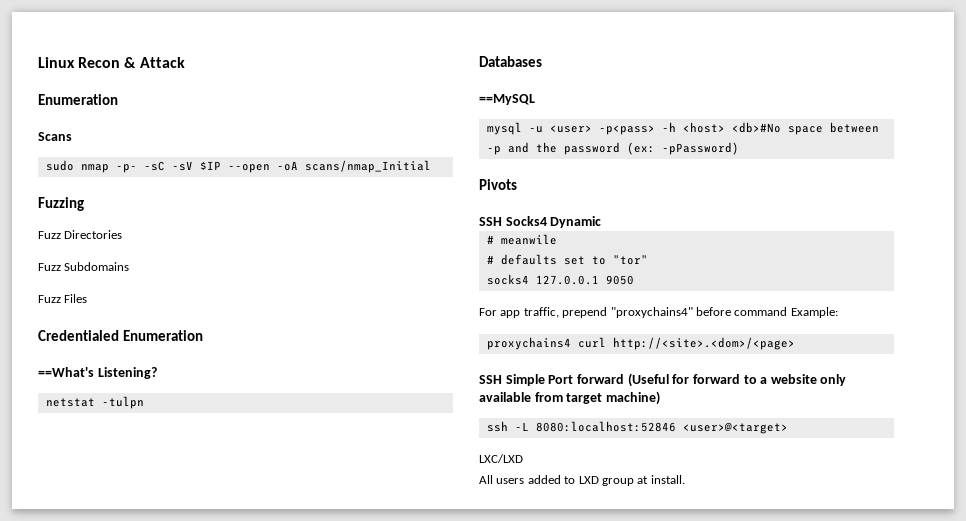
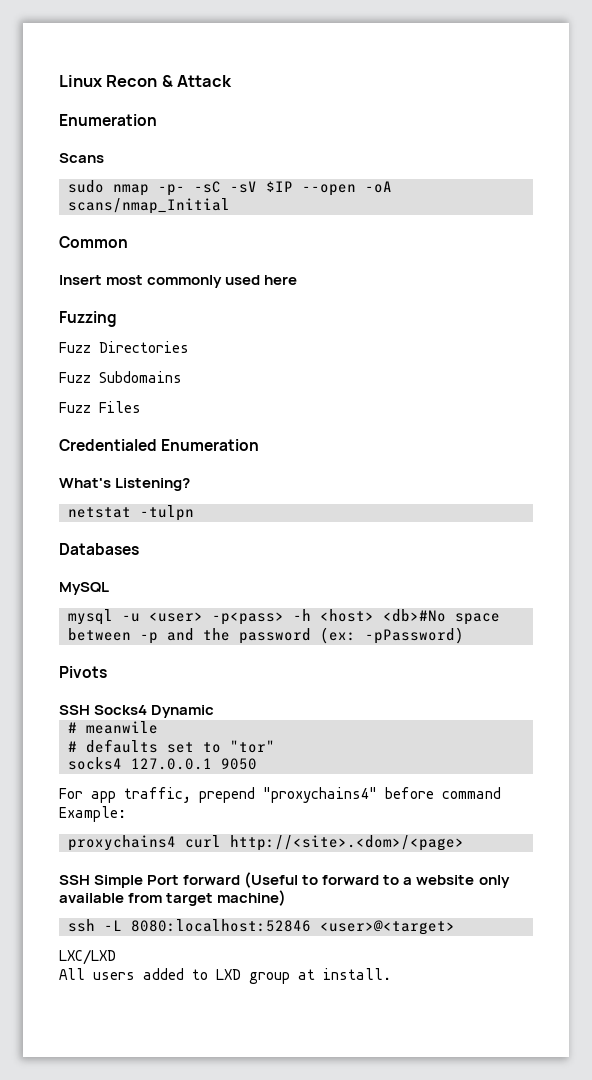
(431, 166) none -> [59,236,128,248] [59,275,298,288] // Common // Insert most commonly used here
[38,367,94,377] ==What's -> [59,478,111,488] What's
[479,94,535,105] ==MySQL -> [59,582,109,595] MySQL
[672,374,690,384] for -> [302,875,319,885] to

